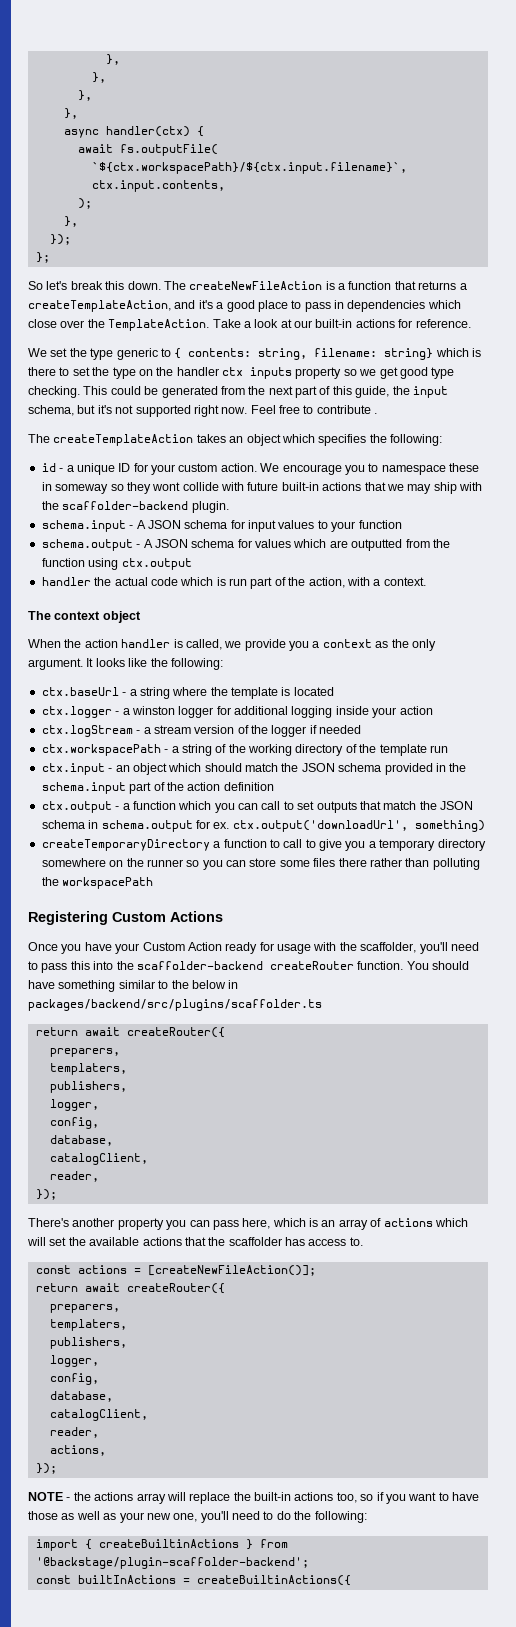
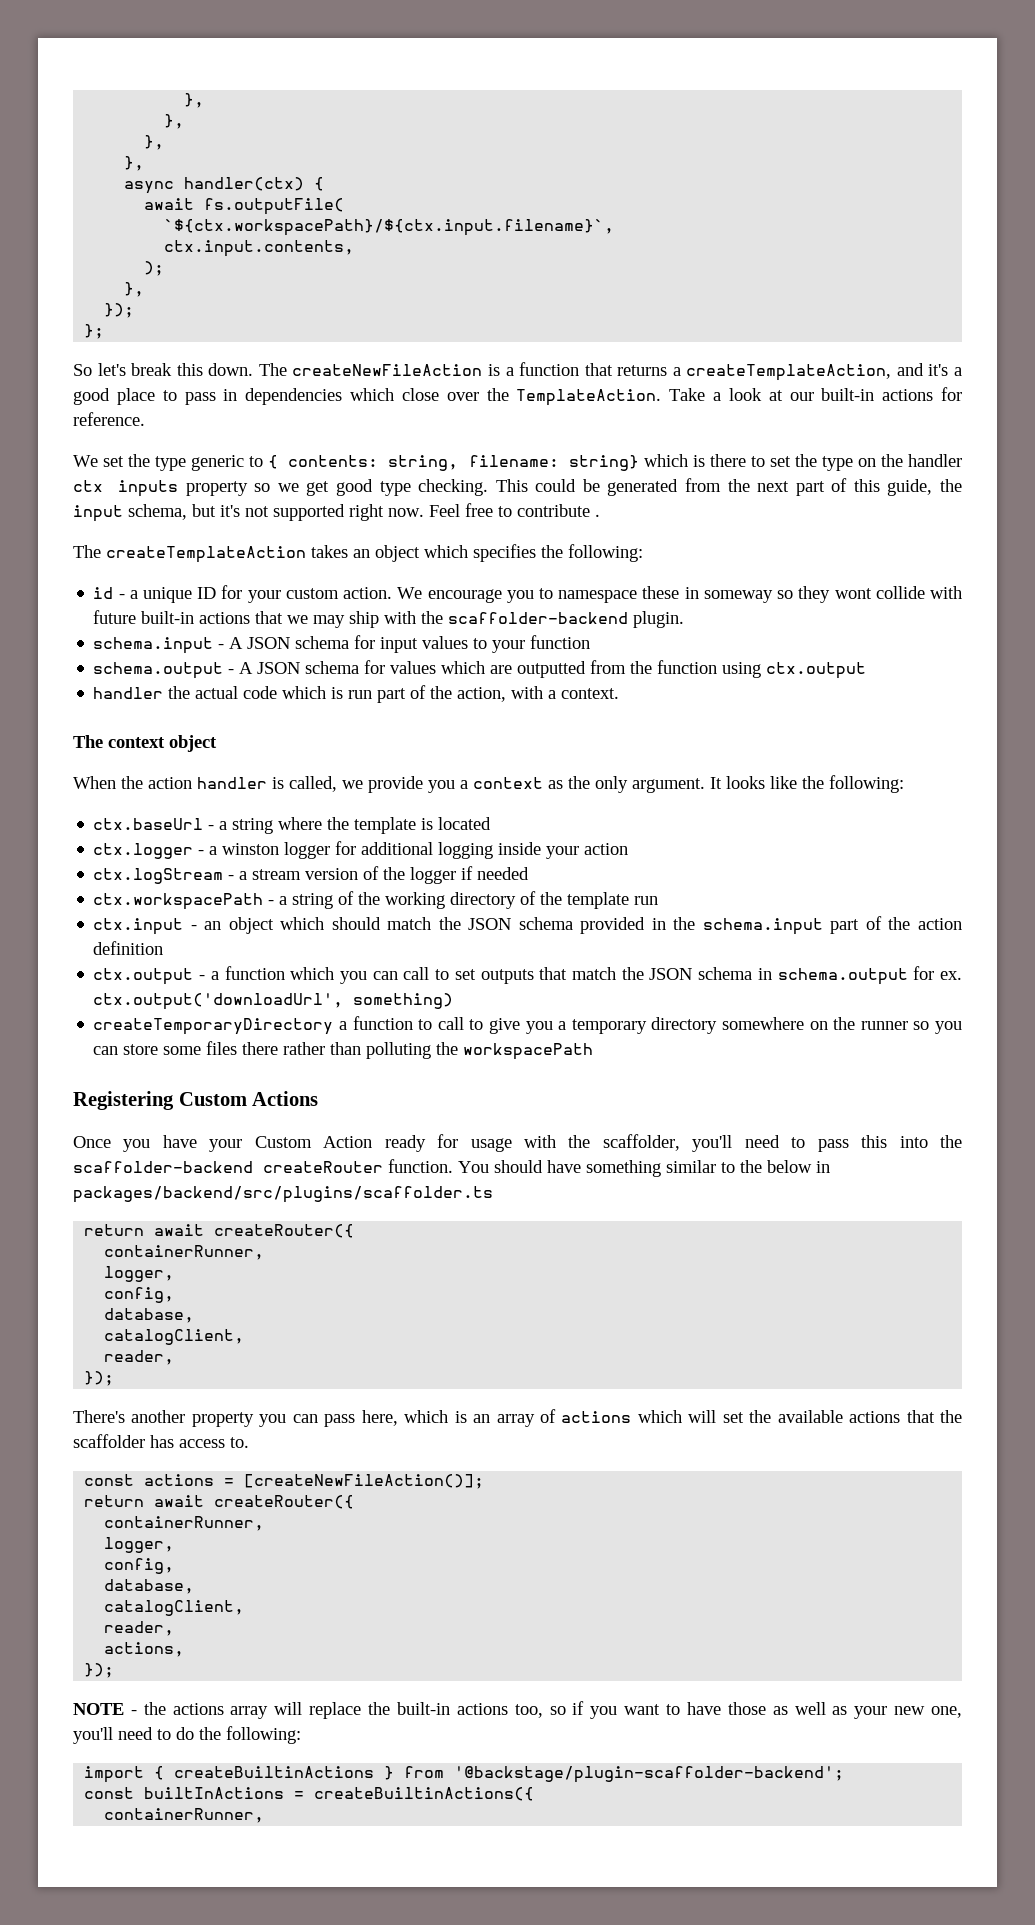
[49,1048,120,1057] [49,1063,127,1075] [49,1081,127,1093] preparers, // templaters, // publishers, -> [104,1245,265,1260] containerRunner,
[49,1304,120,1313] [49,1319,127,1331] [49,1337,127,1349] preparers, // templaters, // publishers, -> [104,1516,265,1531] containerRunner,
(351, 1580) none -> [104,1808,265,1823] // containerRunner,

